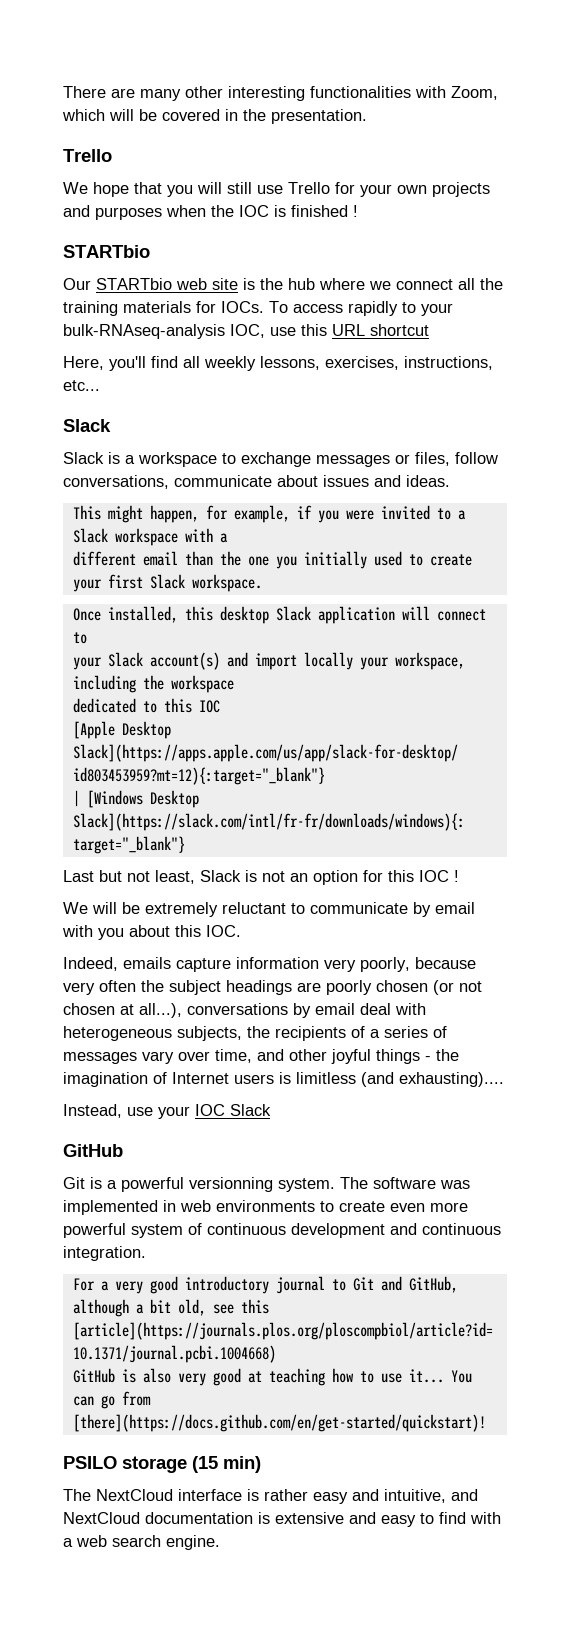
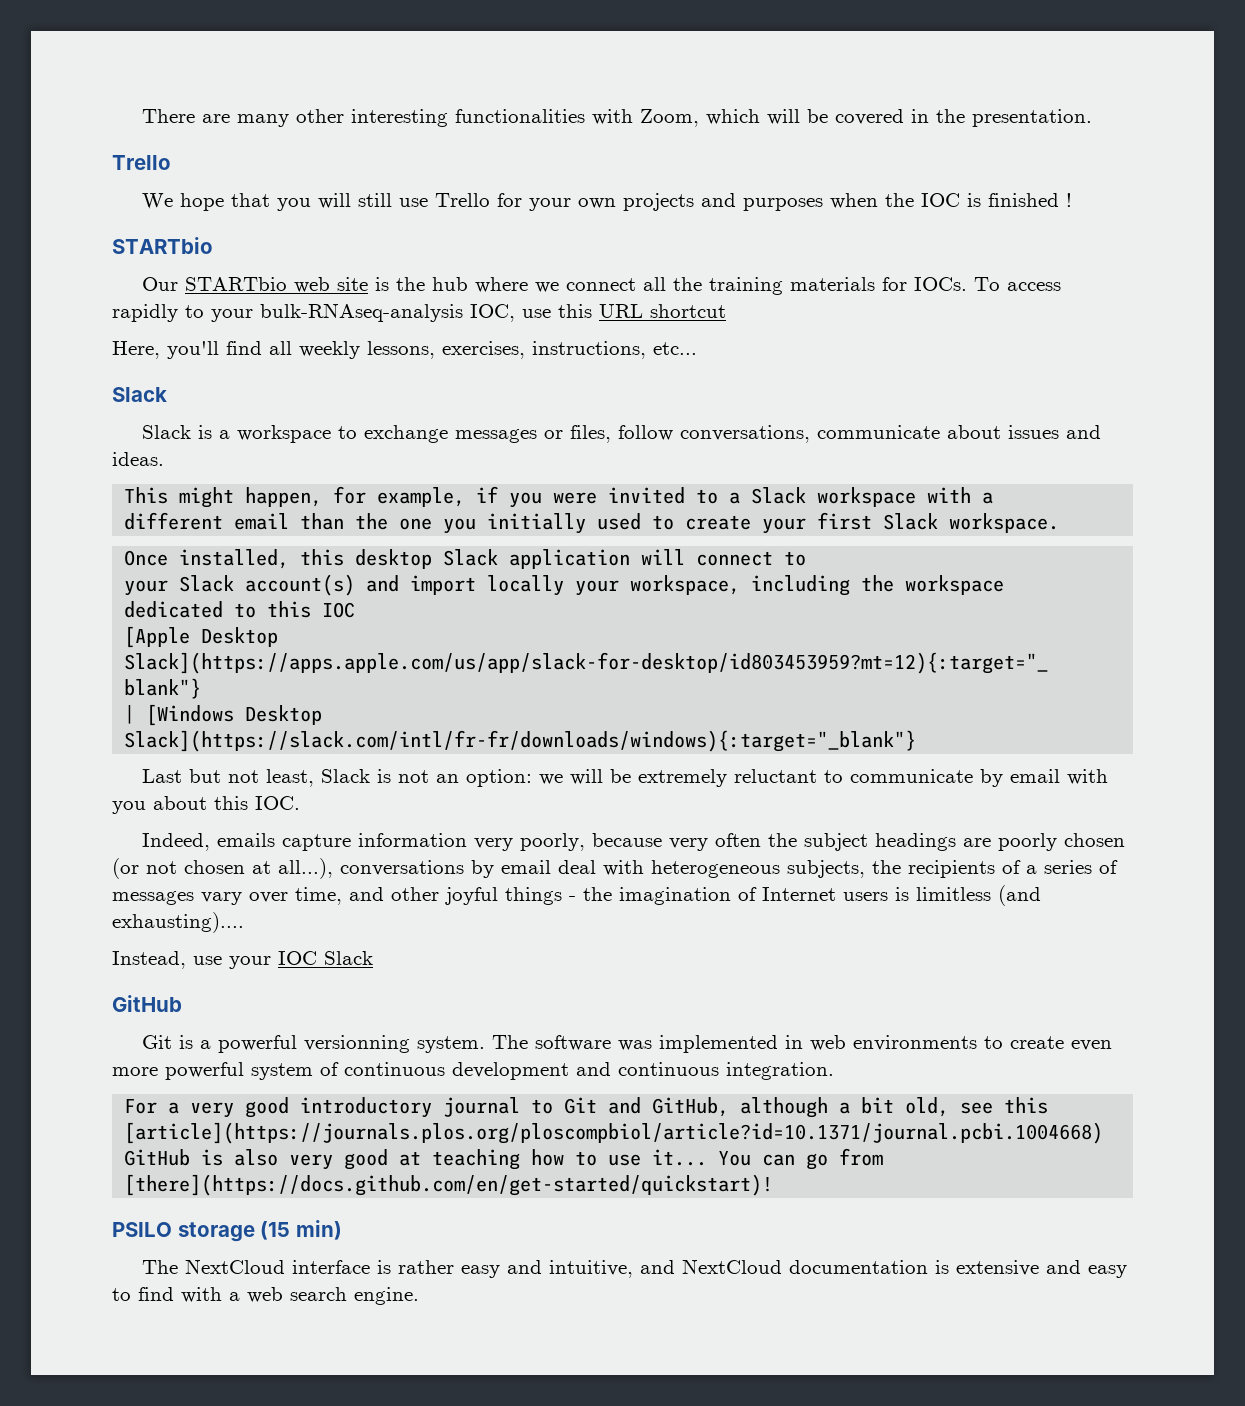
[313,870,459,885] [63,902,88,914] option for this IOC ! // We -> [466,769,564,787] option: we

